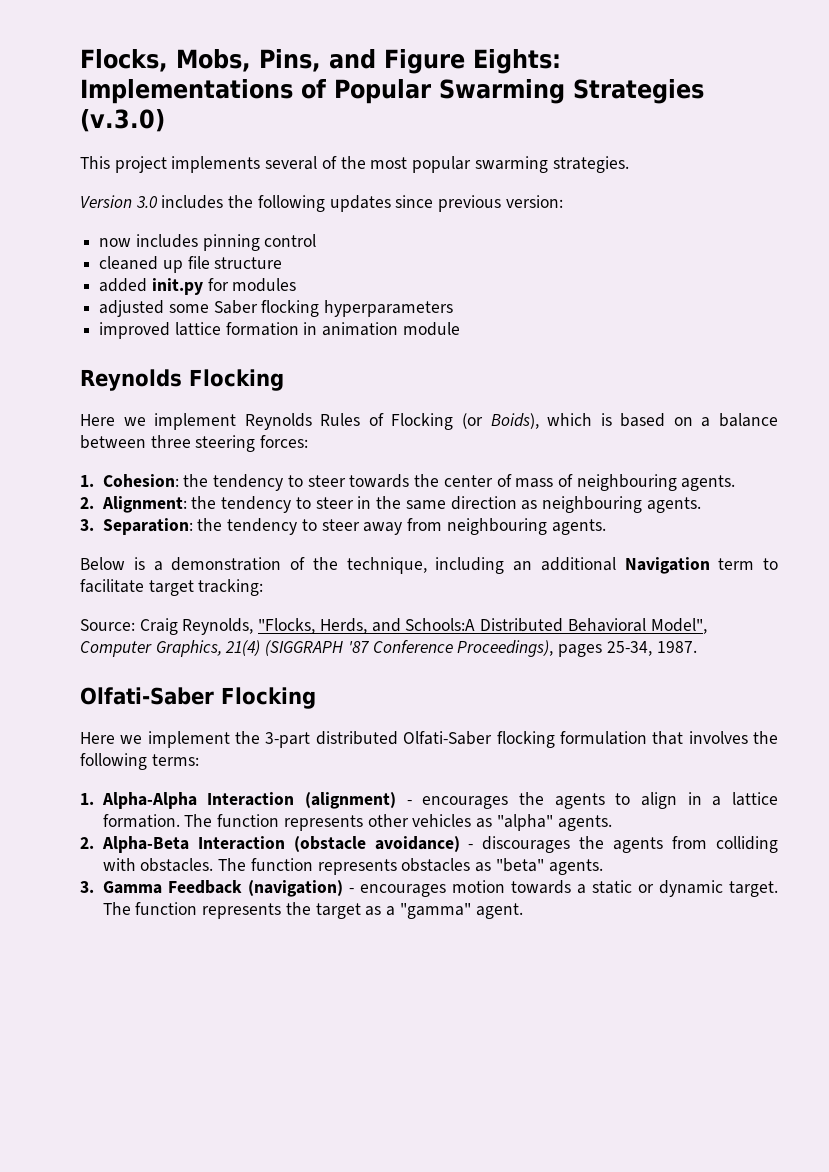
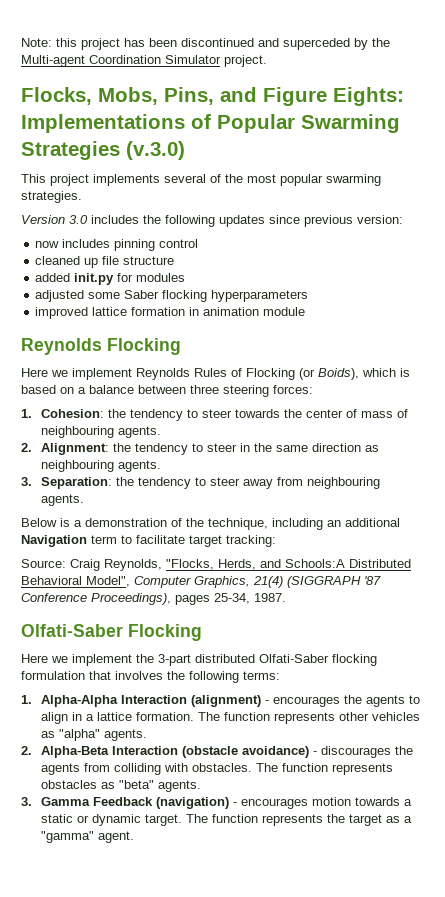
(80, 60) none -> [21,38,390,50] [21,55,267,67] Note: this project has been discontinued and superceded by the Multi-agent Coordination Simulator project. //

